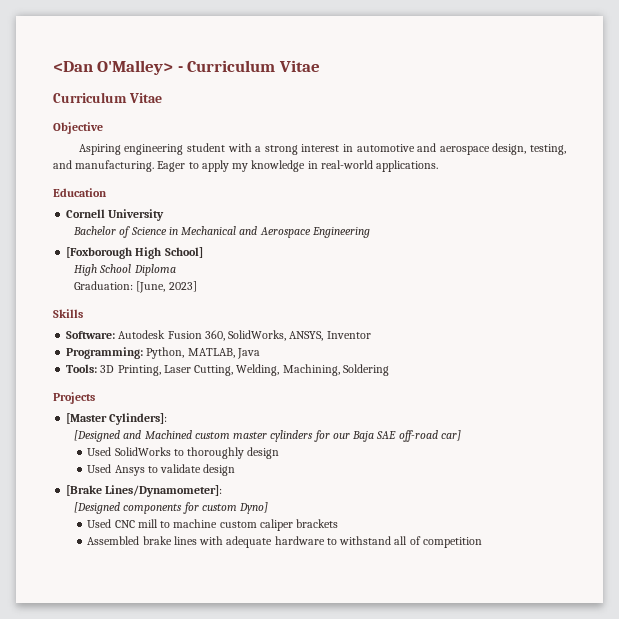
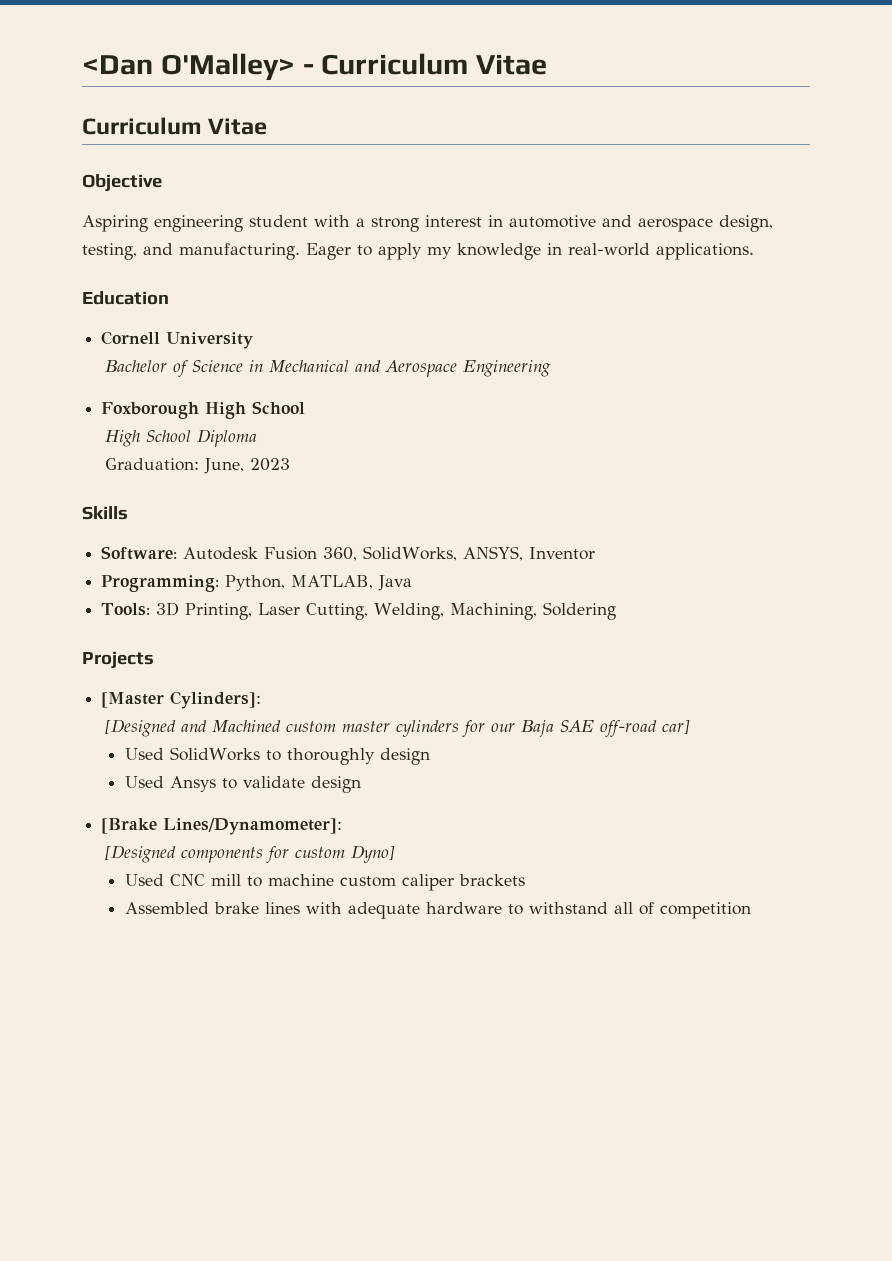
[66,247,203,259] [Foxborough High School] -> [101,401,306,419] Foxborough High School
[136,281,197,293] [June, 2023] -> [204,458,291,474] June, 2023

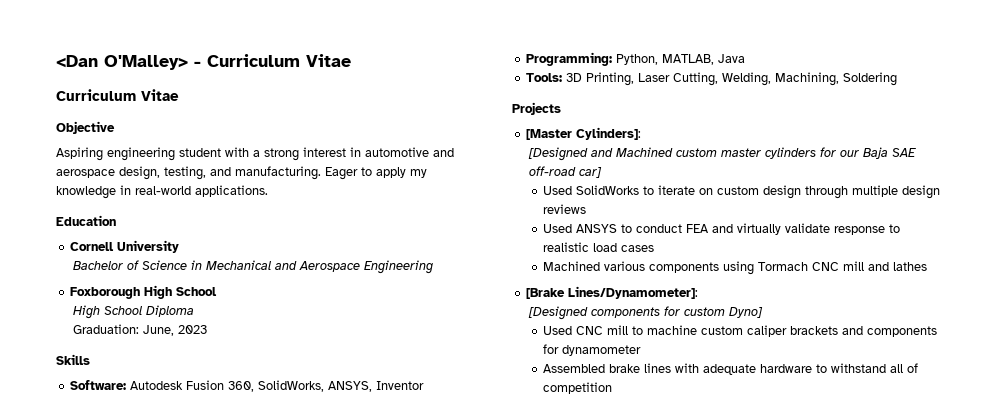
[286,748,430,765] [124,776,361,793] thoroughly design // Used Ansys to validate design -> [658,185,941,199] [543,204,587,214] [543,223,901,235] [543,242,655,252] [543,261,928,275] iterate on custom design through multiple design reviews // Used ANSYS to conduct FEA and virtually validate response to realistic load cases // Machined various components using Tormach CNC mill and lathes
(525, 880) none -> [842,326,938,337] [543,344,642,356] and components for dynamometer

